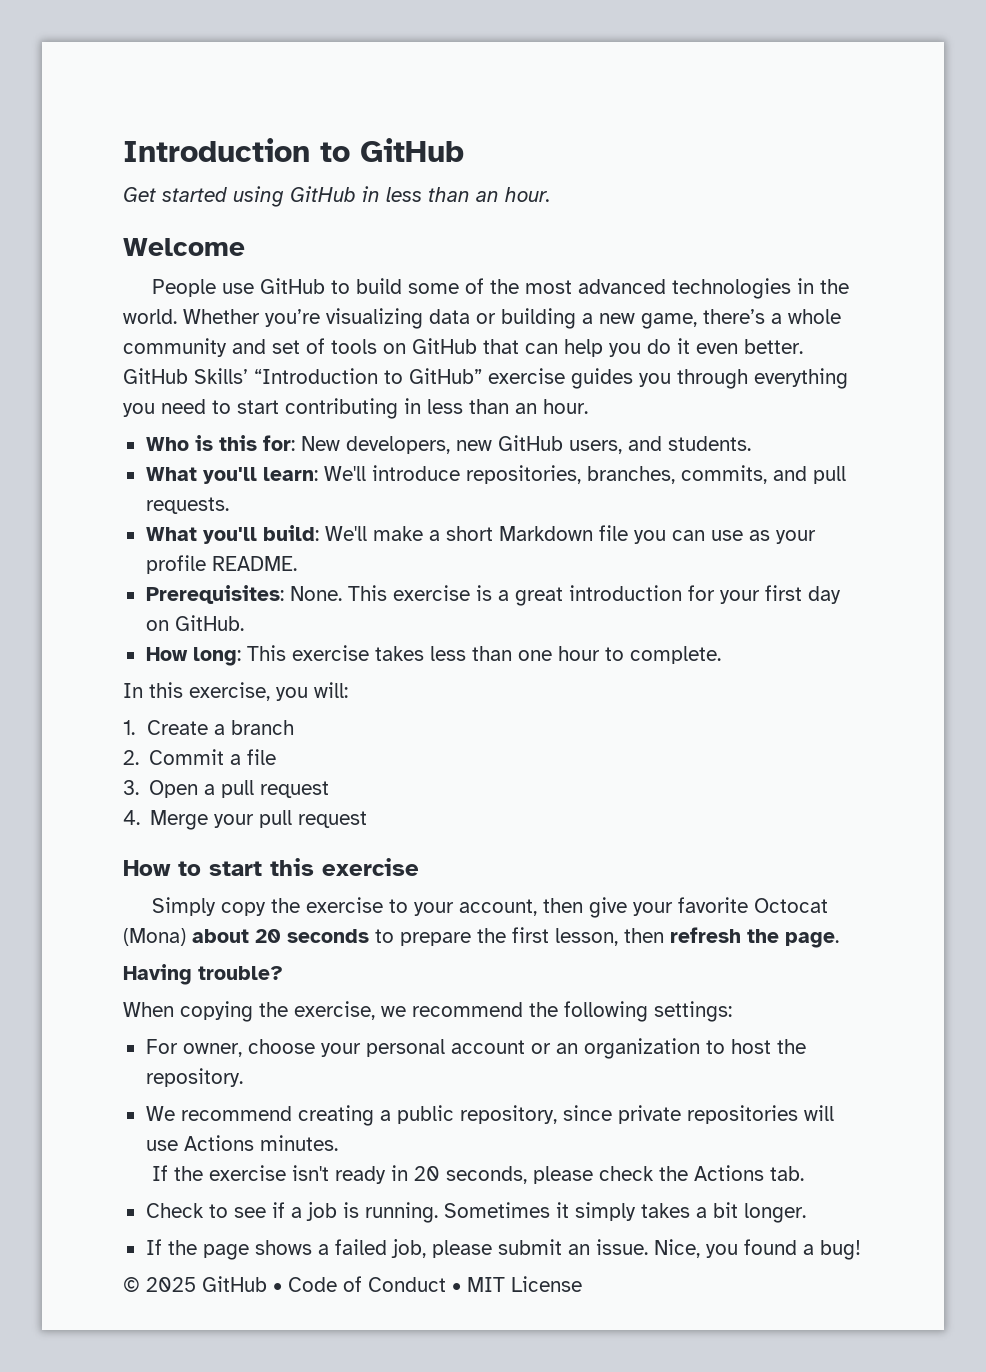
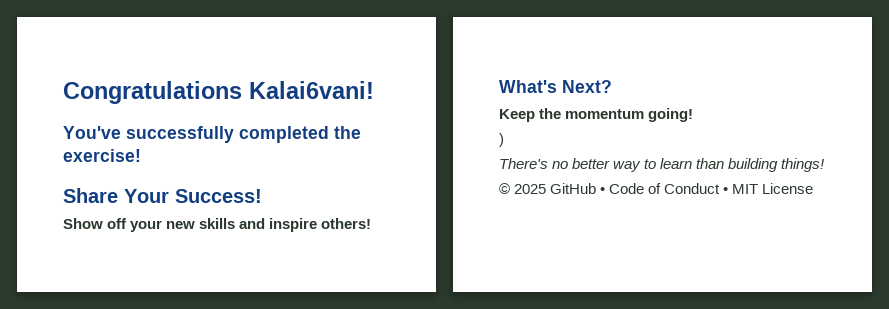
[123,138,464,162] [123,186,550,207] [123,238,245,256] [152,278,850,299] [123,308,841,329] [123,338,803,357] [123,368,848,389] [123,398,588,419] [145,435,751,454] [145,465,846,484] [145,497,229,514] [145,525,816,544] [145,555,297,574] [145,585,841,606] [145,615,244,631] [145,645,721,666] [123,682,348,701] [123,720,294,735] [123,749,277,765] [123,780,330,798] [123,810,368,830] [123,858,419,876] [152,897,829,918] [123,927,839,948] [123,964,283,985] [123,1001,732,1022] [145,1038,806,1059] [145,1068,243,1087] [145,1105,834,1126] [145,1135,338,1151] [152,1165,805,1184] [145,1202,806,1223] [145,1239,861,1260] Introduction to GitHub // Get started using GitHub in less than an hour. // Welcome // People use GitHub to build some of the most advanced technologies in the world. Whether you’re visualizing data or building a new game, there’s a whole community and set of tools on GitHub that can help you do it even better. GitHub Skills’ “Introduction to GitHub” exercise guides you through everything you need to start contributing in less than an hour. // Who is this for: New developers, new GitHub users, and students. // What you'll learn: We'll introduce repositories, branches, commits, and pull requests. // What you'll build: We'll make a short Markdown file you can use as your profile README. // Prerequisites: None. This exercise is a great introduction for your first day on GitHub. // How long: This exercise takes less than one hour to complete. // In this exercise, you will: // 1. Create a branch // 2. Commit a file // 3. Open a pull request // 4. Merge your pull request // How to start this exercise // Simply copy the exercise to your account, then give your favorite Octocat (Mona) about 20 seconds to prepare the first lesson, then refresh the page. // Having trouble? // When copying the exercise, we recommend the following settings: // For owner, choose your personal account or an organization to host the repository. // We recommend creating a public repository, since private repositories will use Actions minutes. // If the exercise isn't ready in 20 seconds, please check the Actions tab. // Check to see if a job is running. Sometimes it simply takes a bit longer. // If the page shows a failed job, please submit an issue. Nice, you found a bug! -> [63,81,374,104] [63,126,361,143] [63,149,141,162] [63,188,262,203] [63,218,372,232] [499,80,612,93] [499,108,694,122] [499,133,504,147] [499,158,826,172] Congratulations Kalai6vani! // You've successfully completed the exercise! // Share Your Success! // Show off your new skills and inspire others! // What's Next? // Keep the momentum going! // ) // There's no better way to learn than building things!

